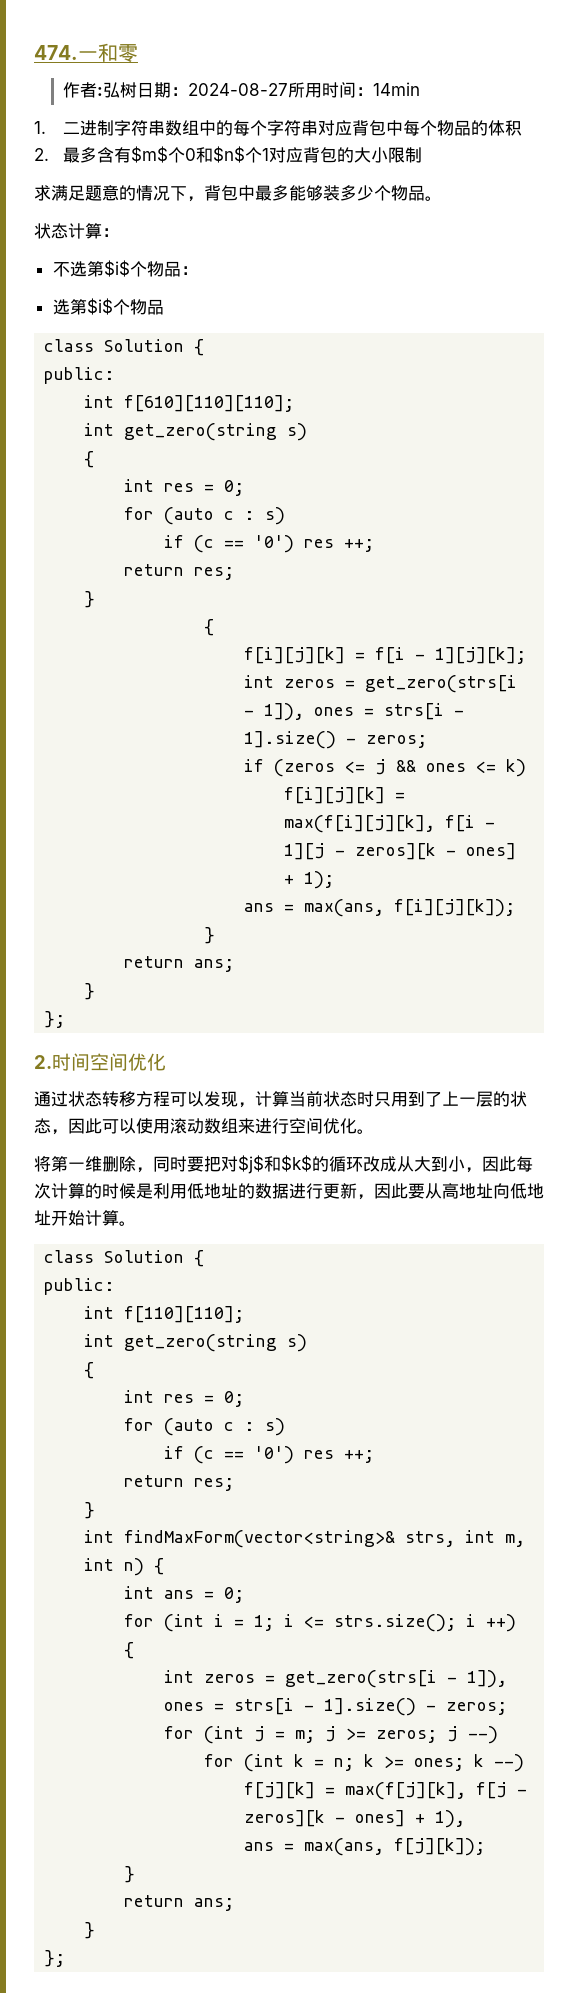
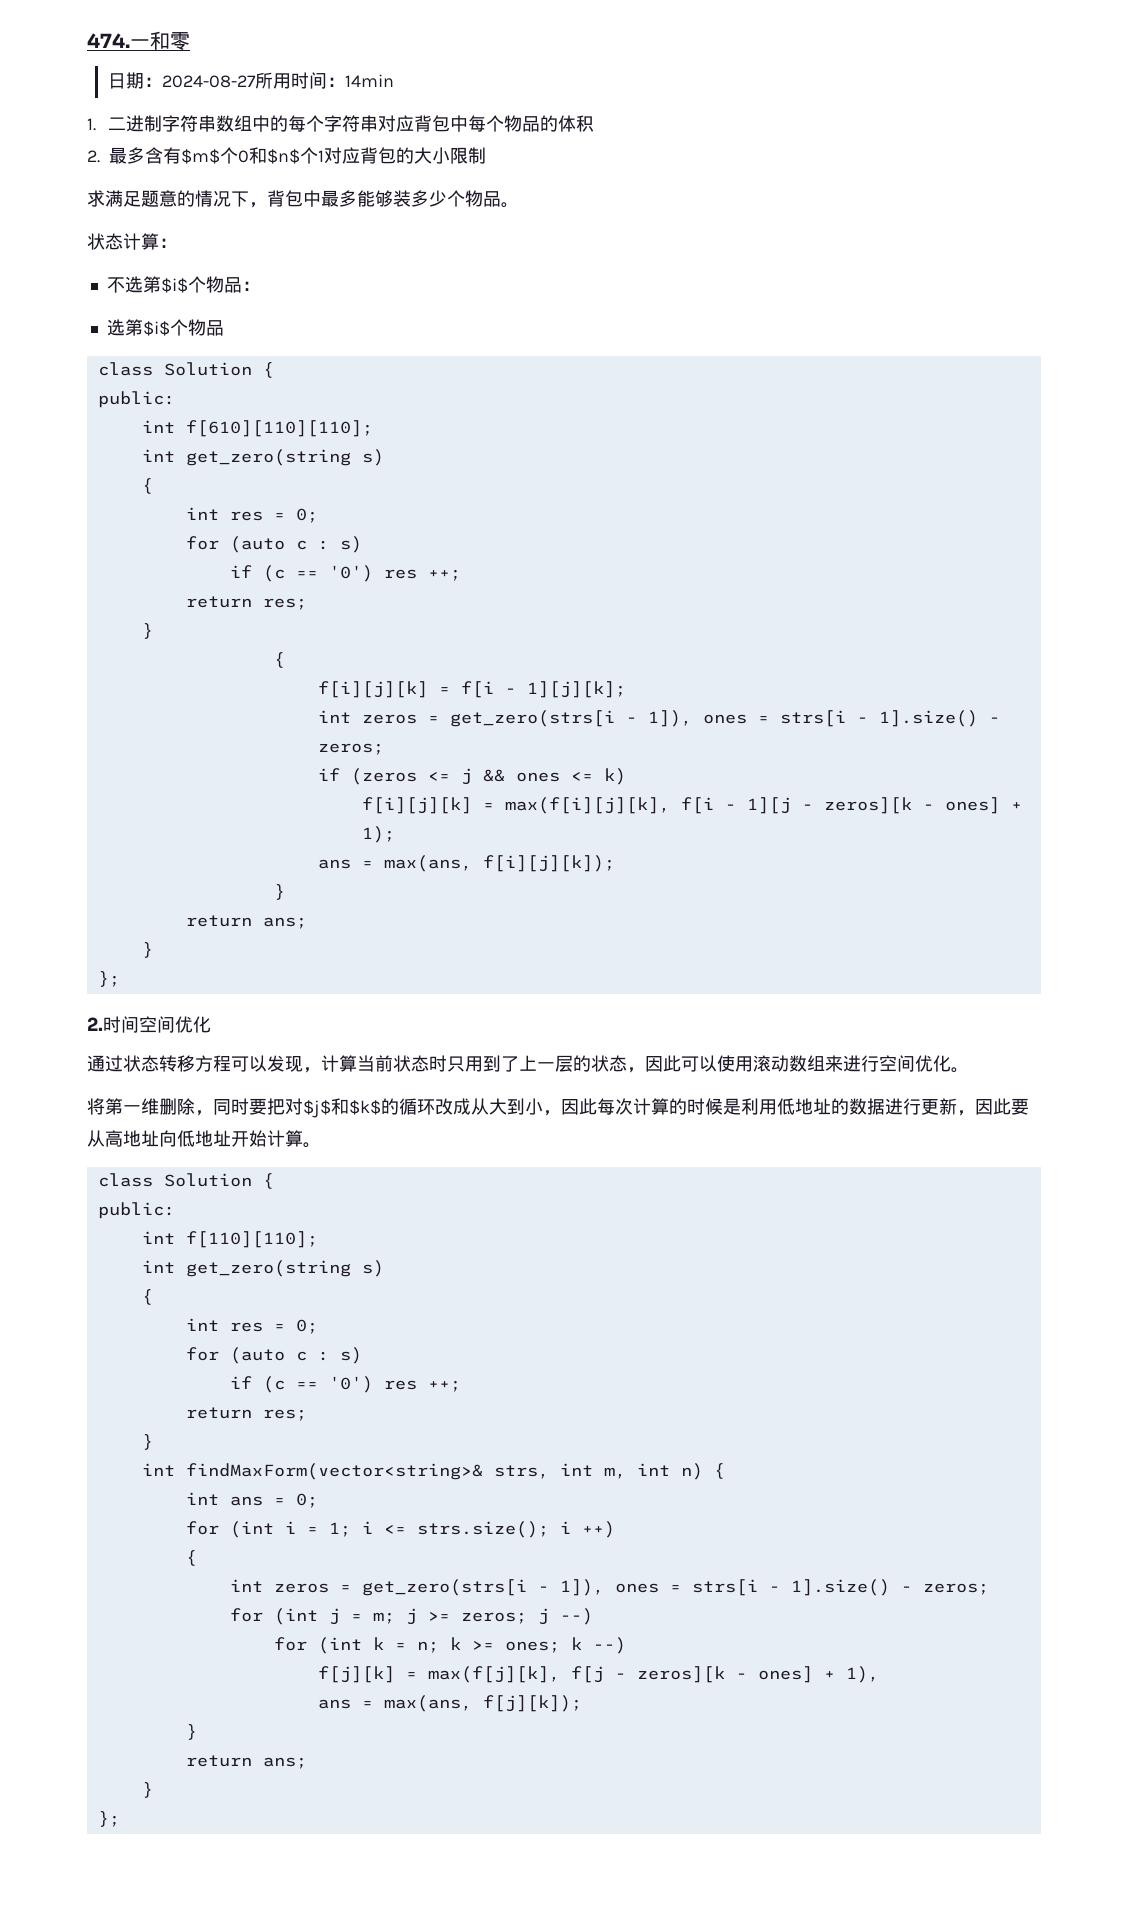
[62,82,137,98] 作者:弘树 -> (190, 41) none

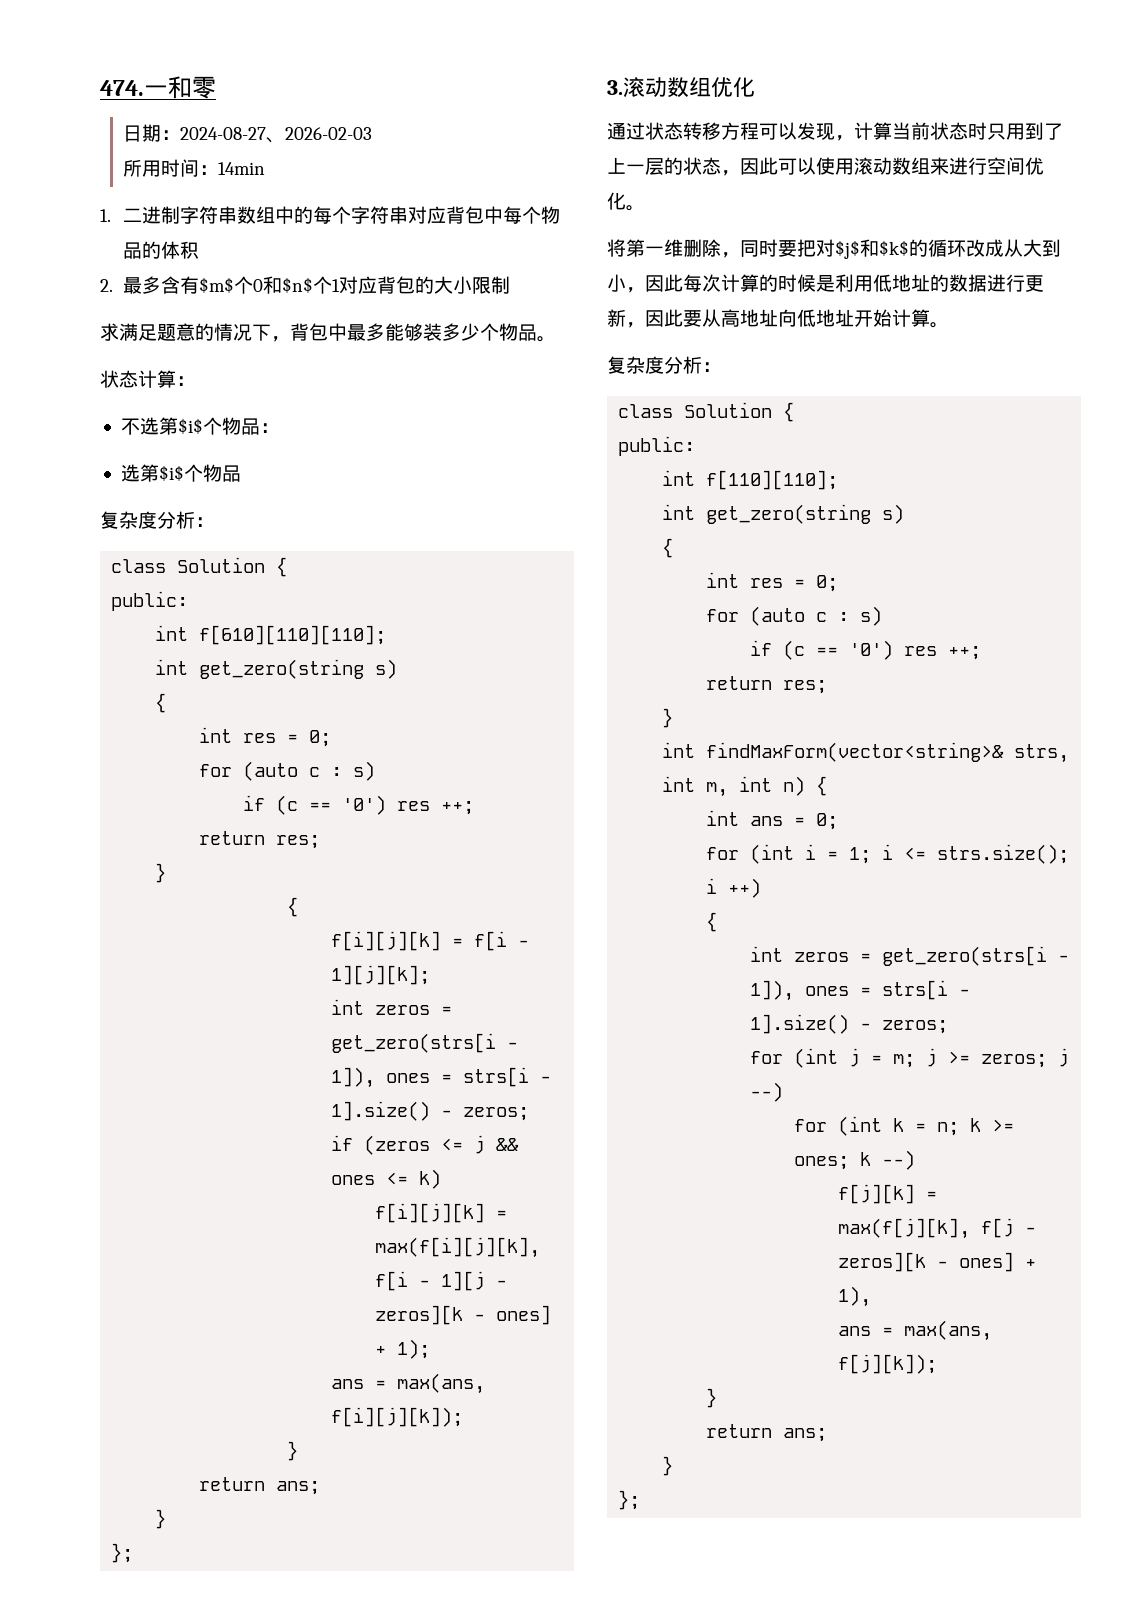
(256, 81) none -> [266,127,373,143] 、2026-02-03 //
(224, 328) none -> [100,511,214,529] // 复杂度分析：
[87,1016,175,1033] 2.时间空间 -> [607,77,711,98] 3.滚动数组
(321, 1145) none -> [607,356,721,374] // 复杂度分析：

